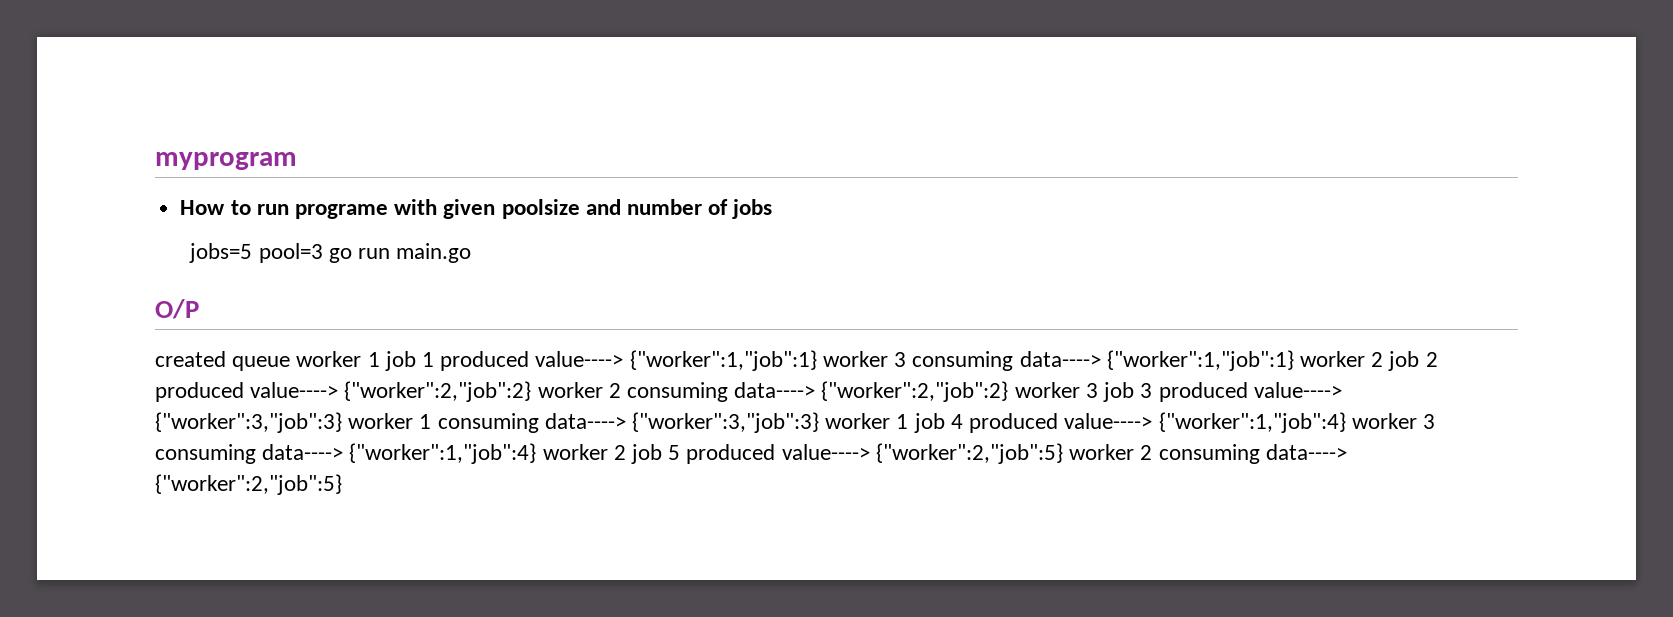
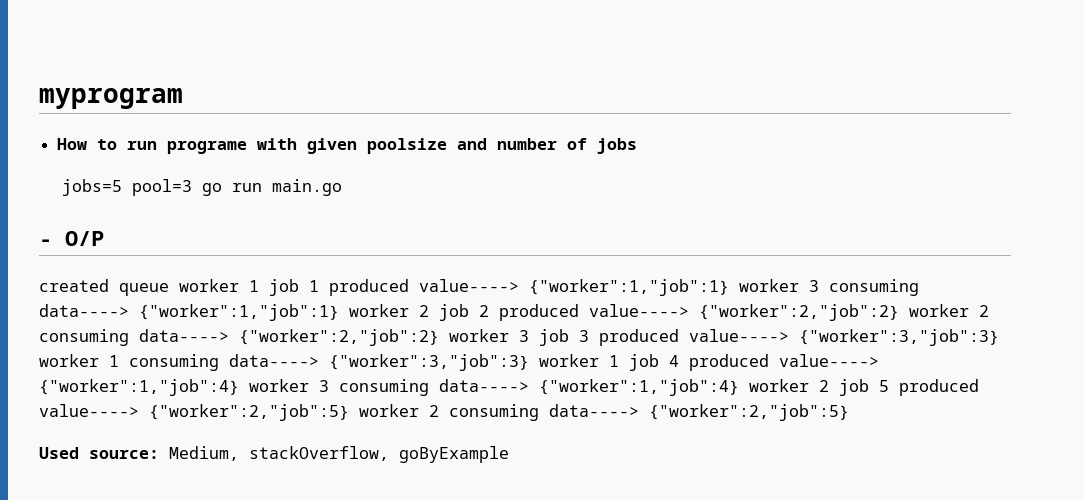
(472, 253) none -> [39,239,52,246] -
(342, 484) none -> [39,446,509,463] // Used source: Medium, stackOverflow, goByExample

